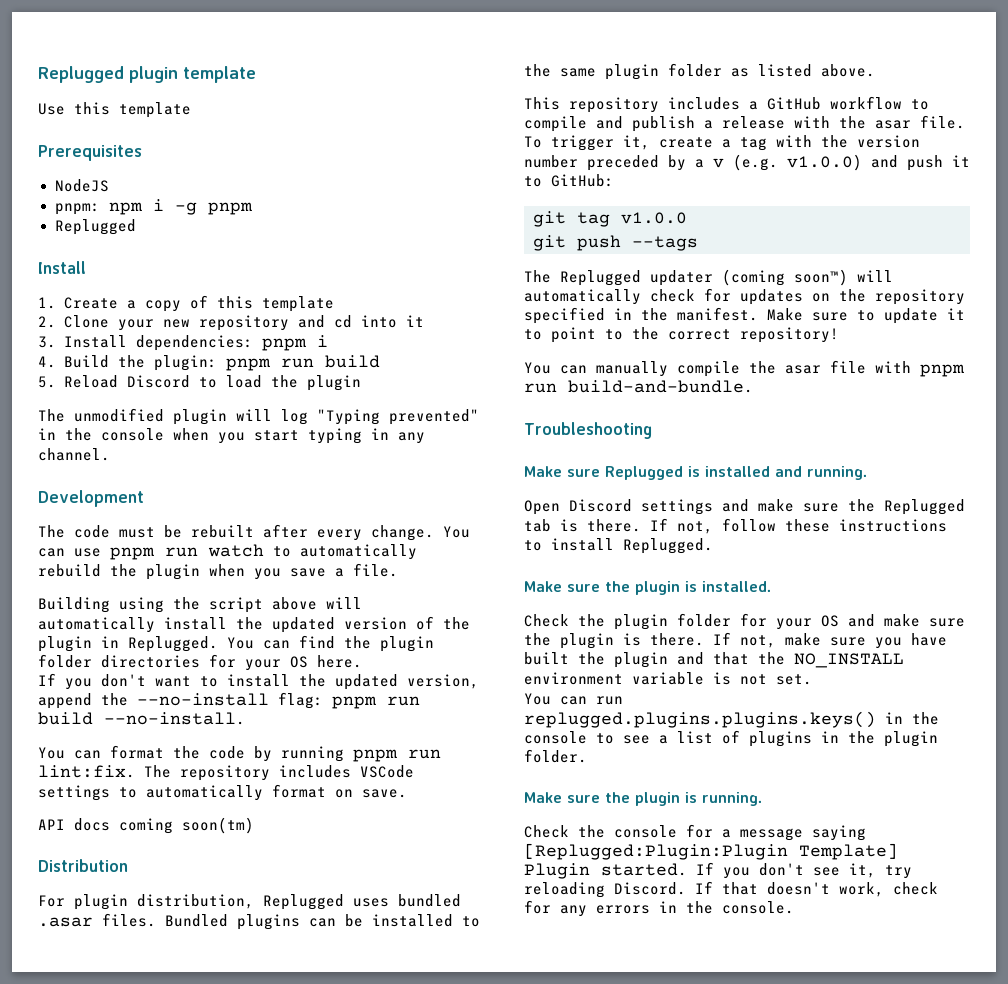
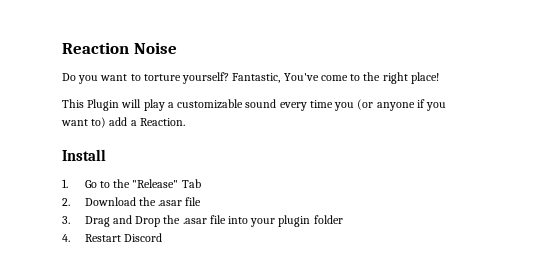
[38,66,256,83] [38,102,191,118] [38,145,142,161] [54,179,109,192] [54,199,253,215] [54,219,136,235] [38,261,86,274] [38,295,335,312] [38,315,425,331] [38,335,329,351] [38,355,381,371] [38,375,362,391] [38,408,479,425] [38,428,425,444] [38,448,110,461] [38,490,144,507] [38,524,470,541] [38,544,417,560] [38,563,398,580] [38,597,362,613] [38,616,470,633] [38,635,434,652] [38,654,362,671] [38,673,479,690] [38,692,420,709] [38,712,245,725] [38,745,441,762] [38,765,414,781] [38,784,407,801] [38,817,254,834] [38,859,128,872] [38,894,461,910] [38,913,480,930] [524,63,875,80] [524,96,929,113] [524,115,965,132] [524,135,920,151] [524,154,970,171] [524,174,614,187] [533,211,687,227] [533,235,698,251] [524,269,893,286] [524,288,965,305] [524,307,965,324] [524,327,839,343] [524,360,965,377] [524,380,753,393] [524,422,652,439] [524,466,867,480] [524,499,965,515] [524,518,947,534] [524,538,713,554] [524,581,771,595] [524,613,965,630] [524,632,947,649] [524,652,904,668] [524,672,812,685] [524,693,623,705] [524,711,939,728] [524,730,938,747] [524,749,587,763] [524,792,762,806] [524,824,866,841] [524,843,898,860] [524,862,912,879] [524,881,938,898] [524,900,794,917] Replugged plugin template // Use this template // Prerequisites // NodeJS // pnpm: npm i -g pnpm // Replugged // Install // 1. Create a copy of this template // 2. Clone your new repository and cd into it // 3. Install dependencies: pnpm i // 4. Build the plugin: pnpm run build // 5. Reload Discord to load the plugin // The unmodified plugin will log "Typing prevented" in the console when you start typing in any channel. // Development // The code must be rebuilt after every change. You can use pnpm run watch to automatically rebuild the plugin when you save a file. // Building using the script above will automatically install the updated version of the plugin in Replugged. You can find the plugin folder directories for your OS here. // If you don't want to install the updated version, append the --no-install flag: pnpm run build --no-install. // You can format the code by running pnpm run lint:fix. The repository includes VSCode settings to automatically format on save. // API docs coming soon(tm) // Distribution // For plugin distribution, Replugged uses bundled .asar files. Bundled plugins can be installed to the same plugin folder as listed above. // This repository includes a GitHub workflow to compile and publish a release with the asar file. To trigger it, create a tag with the version number preceded by a v (e.g. v1.0.0) and push it to GitHub: // git tag v1.0.0 // git push --tags // The Replugged updater (coming soon™) will automatically check for updates on the repository specified in the manifest. Make sure to update it to point to the correct repository! // You can manually compile the asar file with pnpm run build-and-bundle. // Troubleshooting // Make sure Replugged is installed and running. // Open Discord settings and make sure the Replugged tab is there. If not, follow these instructions to install Replugged. // Make sure the plugin is installed. // Check the plugin folder for your OS and make sure the plugin is there. If not, make sure you have built the plugin and that the NO_INSTALL environment variable is not set. // You can run replugged.plugins.plugins.keys() in the console to see a list of plugins in the plugin folder. // Make sure the plugin is running. // Check the console for a message saying [Replugged:Plugin:Plugin Template] Plugin started. If you don't see it, try reloading Discord. If that doesn't work, check for any errors in the console. -> [62,42,177,54] [62,72,439,84] [62,99,447,111] [61,117,185,128] [62,149,106,161] [62,179,201,188] [62,197,202,206] [62,215,343,227] [62,233,162,242] Reaction Noise // Do you want to torture yourself? Fantastic, You've come to the right place! // This Plugin will play a customizable sound every time you (or anyone if you want to) add a Reaction. // Install // 1. Go to the "Release" Tab // 2. Download the .asar file // 3. Drag and Drop the .asar file into your plugin folder // 4. Restart Discord

